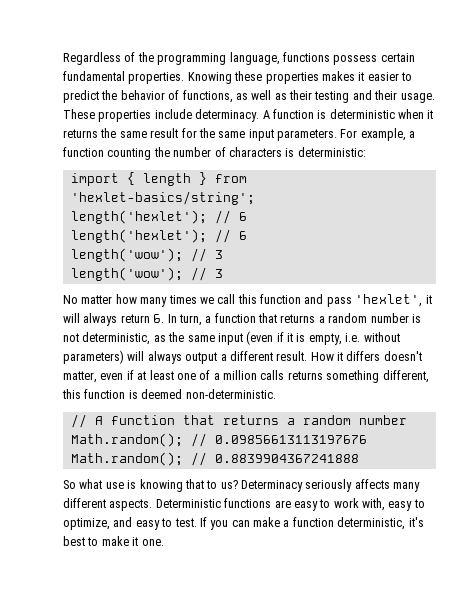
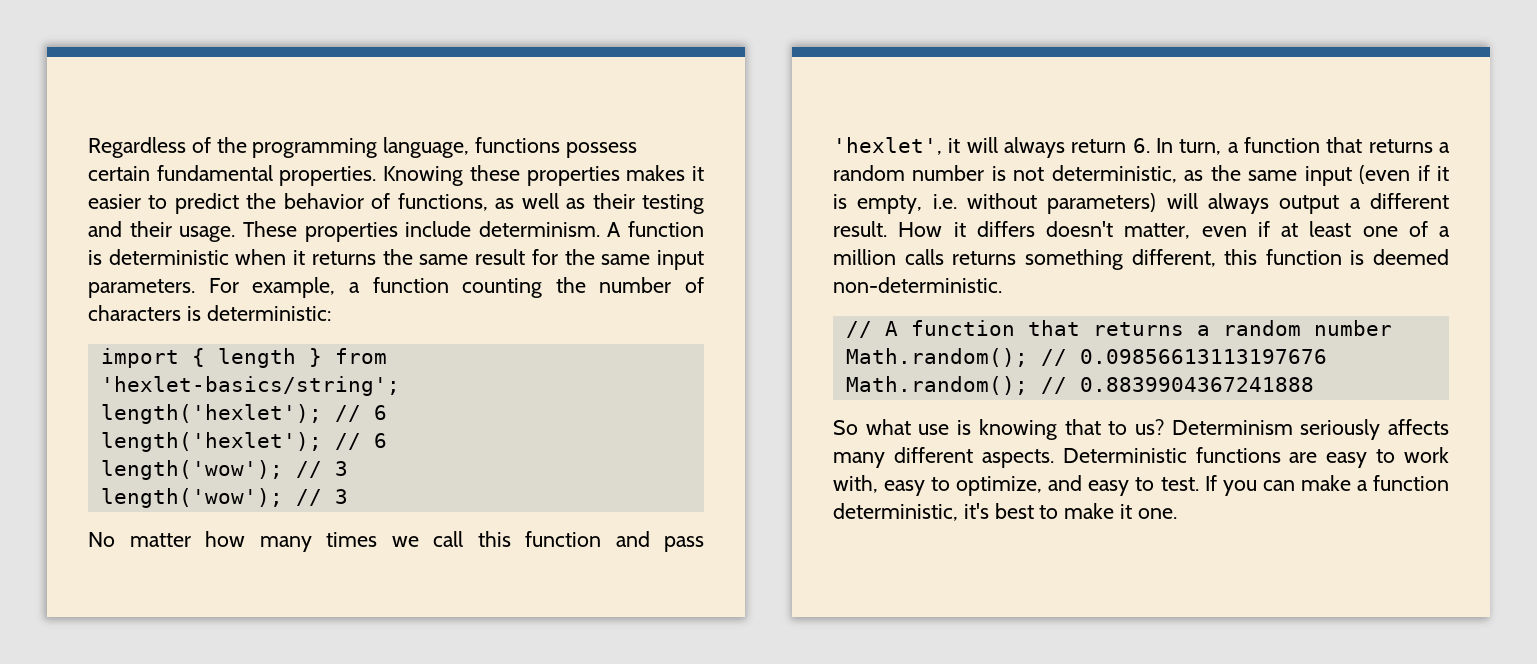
[195,109,260,122] determinacy. -> [478,221,600,237] determinism.
[241,480,303,492] Determinacy -> [1171,420,1293,435] Determinism

